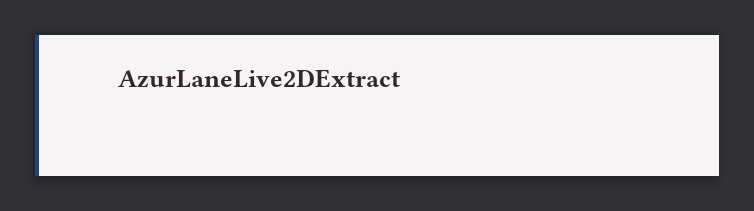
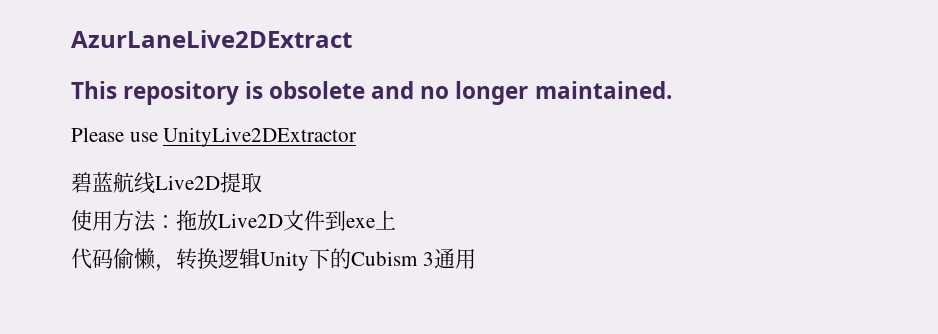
(400, 78) none -> [71,81,672,105] [71,127,358,147] [71,172,262,194] [71,210,396,232] [71,248,476,272] // This repository is obsolete and no longer maintained. // Please use UnityLive2DExtractor // 碧蓝航线Live2D提取 // 使用方法：拖放Live2D文件到exe上 // 代码偷懒，转换逻辑Unity下的Cubism 3通用

